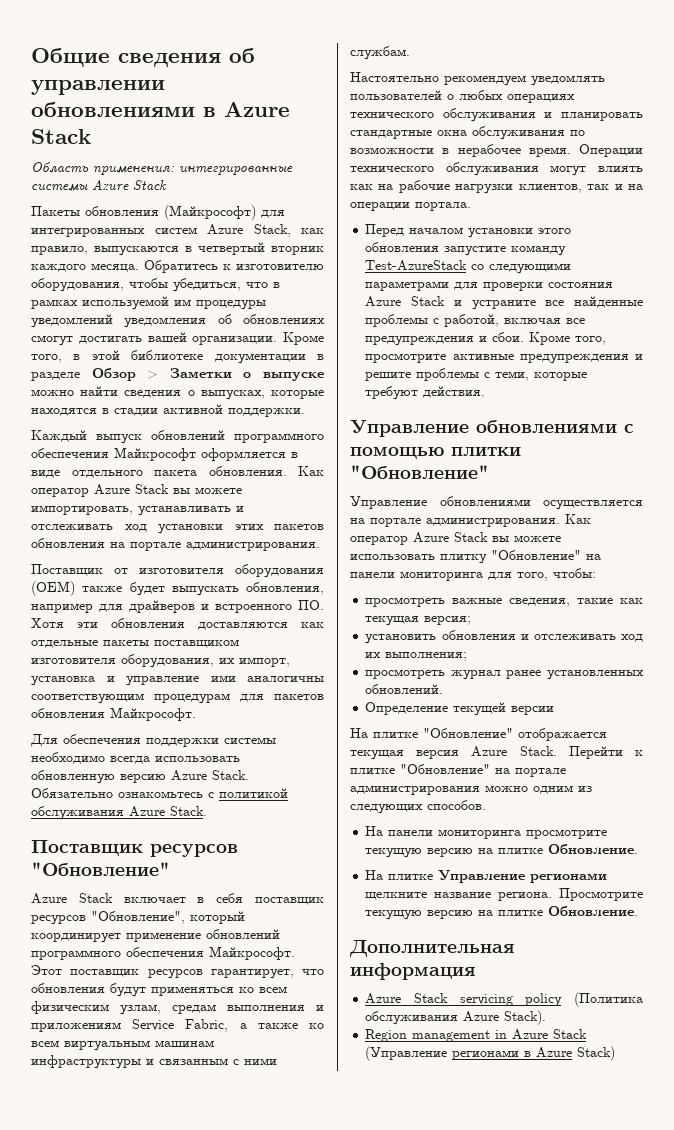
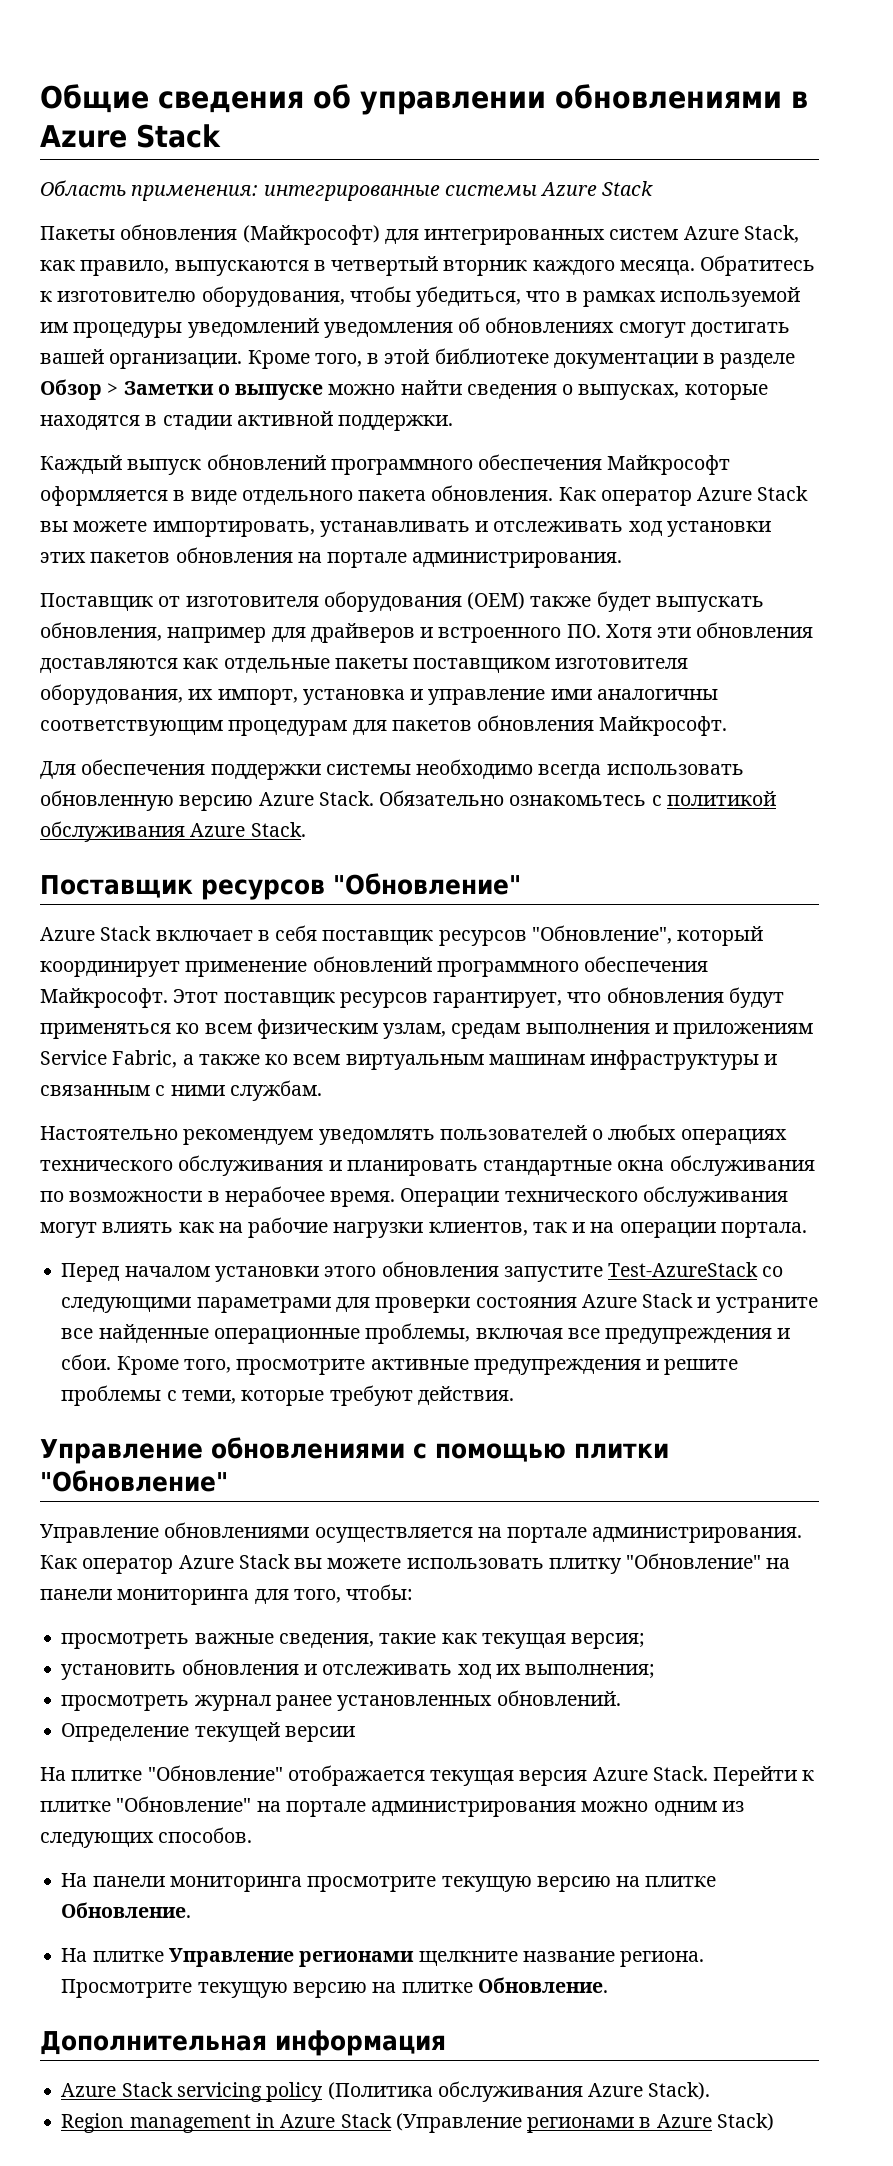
[511,245,567,256] команду -> (603, 1274) none
[365,314,500,327] проблемы с работой, -> [213,1323,471,1344] операционные проблемы,

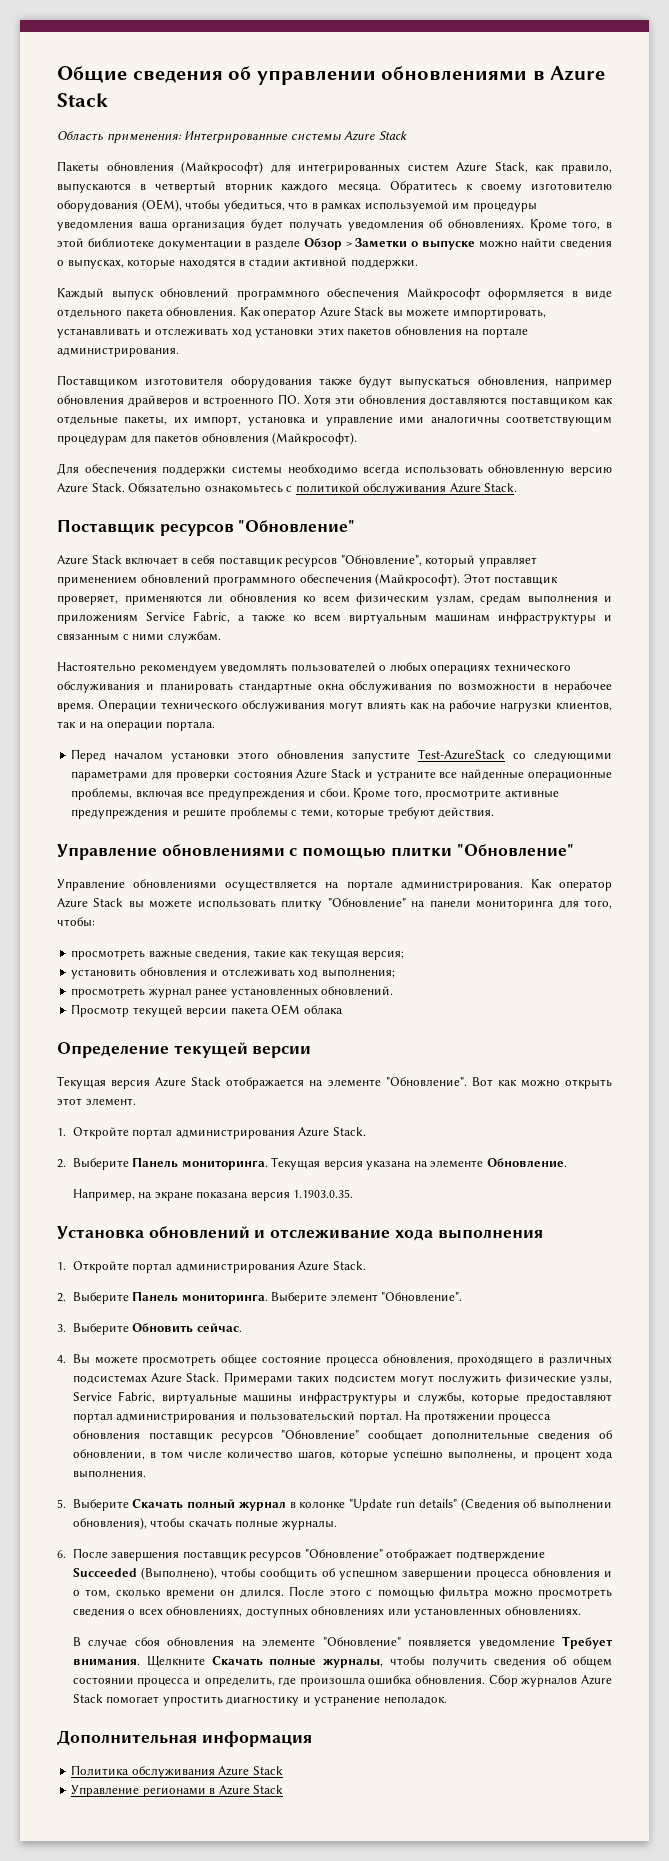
[263,185,440,201] интегрированные -> [184,131,289,143] Интегрированные
[57,286,345,307] изготовителю оборудования, -> [480,183,612,193] [57,199,182,212] своему изготовителю оборудования (OEM),
[187,317,790,338] [40,349,243,369] уведомлений уведомления об обновлениях смогут достигать вашей организации. -> [57,219,524,231] уведомления ваша организация будет получать уведомления об обновлениях.
[40,591,764,612] Поставщик от изготовителя оборудования (OEM) также будет выпускать -> [57,375,471,388] Поставщиком изготовителя оборудования также будут выпускаться
[271,627,306,642] для -> [57,395,124,405] обновления
(178, 665) none -> [511,397,591,406] поставщиком
[334,658,689,673] [40,684,183,705] пакеты поставщиком изготовителя оборудования, -> [124,416,168,425] пакеты,
[599,716,728,736] Майкрософт. -> [272,432,358,445] (Майкрософт).
[40,956,709,977] [40,988,168,1008] координирует применение обновлений программного обеспечения Майкрософт. -> [478,557,537,567] [57,573,461,586] управляет применением обновлений программного обеспечения (Майкрософт).
[339,987,784,1008] [40,1023,171,1039] ресурсов гарантирует, что обновления будут применяться -> [57,593,297,605] проверяет, применяются ли обновления
[495,1664,521,1675] их -> (319, 973) none
[61,1722,355,1742] [40,1765,815,1786] [40,1796,744,1817] [40,1827,253,1848] [61,1873,717,1892] [61,1902,192,1918] [61,1948,705,1967] [61,1977,608,1998] Определение текущей версии // На плитке "Обновление" отображается текущая версия Azure Stack. Перейти к плитке "Обновление" на портале администрирования можно одним из следующих способов. // На панели мониторинга просмотрите текущую версию на плитке Обновление. // На плитке Управление регионами щелкните название региона. Просмотрите текущую версию на плитке Обновление. -> [71,1004,343,1017] [57,1042,312,1058] [57,1076,612,1089] [57,1098,136,1106] [57,1127,366,1139] [57,1157,567,1170] [72,1189,354,1201] [57,1226,543,1241] [57,1261,366,1273] [57,1291,463,1304] [57,1323,242,1335] [57,1354,612,1366] [72,1372,613,1385] [72,1391,612,1404] [72,1411,552,1423] [72,1430,613,1442] [72,1449,614,1461] [72,1470,146,1478] [57,1498,612,1511] [72,1517,337,1530] [57,1548,545,1561] [72,1567,612,1580] [72,1586,612,1599] [72,1606,581,1618] [72,1636,613,1649] [72,1656,613,1668] [72,1675,613,1687] [72,1694,447,1706] Просмотр текущей версии пакета OEM облака // Определение текущей версии // Текущая версия Azure Stack отображается на элементе "Обновление". Вот как можно открыть этот элемент. // 1. Откройте портал администрирования Azure Stack. // 2. Выберите Панель мониторинга. Текущая версия указана на элементе Обновление. // Например, на экране показана версия 1.1903.0.35. // Установка обновлений и отслеживание хода выполнения // 1. Откройте портал администрирования Azure Stack. // 2. Выберите Панель мониторинга. Выберите элемент "Обновление". // 3. Выберите Обновить сейчас. // 4. Вы можете просмотреть общее состояние процесса обновления, проходящего в различных подсистемах Azure Stack. Примерами таких подсистем могут послужить физические узлы, Service Fabric, виртуальные машины инфраструктуры и службы, которые предоставляют портал администрирования и пользовательский портал. На протяжении процесса обновления поставщик ресурсов "Обновление" сообщает дополнительные сведения об обновлении, в том числе количество шагов, которые успешно выполнены, и процент хода выполнения. // 5. Выберите Скачать полный журнал в колонке "Update run details" (Сведения об выполнении обновления), чтобы скачать полные журналы. // 6. После завершения поставщик ресурсов "Обновление" отображает подтверждение Succeeded (Выполнено), чтобы сообщить об успешном завершении процесса обновления и о том, сколько времени он длился. После этого с помощью фильтра можно просмотреть сведения о всех обновлениях, доступных обновлениях или установленных обновлениях. // В случае сбоя обновления на элементе "Обновление" появляется уведомление Требует внимания. Щелкните Скачать полные журналы, чтобы получить сведения об общем состоянии процесса и определить, где произошла ошибка обновления. Сбор журналов Azure Stack помогает упростить диагностику и устранение неполадок.
[61,2081,711,2102] [61,2113,522,2133] Azure Stack servicing policy (Политика обслуживания Azure Stack). // Region management in Azure Stack (Управление -> [71,1765,283,1778] [71,1785,140,1797] Политика обслуживания Azure Stack // Управление
[716,2113,774,2131] Stack) -> [253,1785,284,1794] Stack

